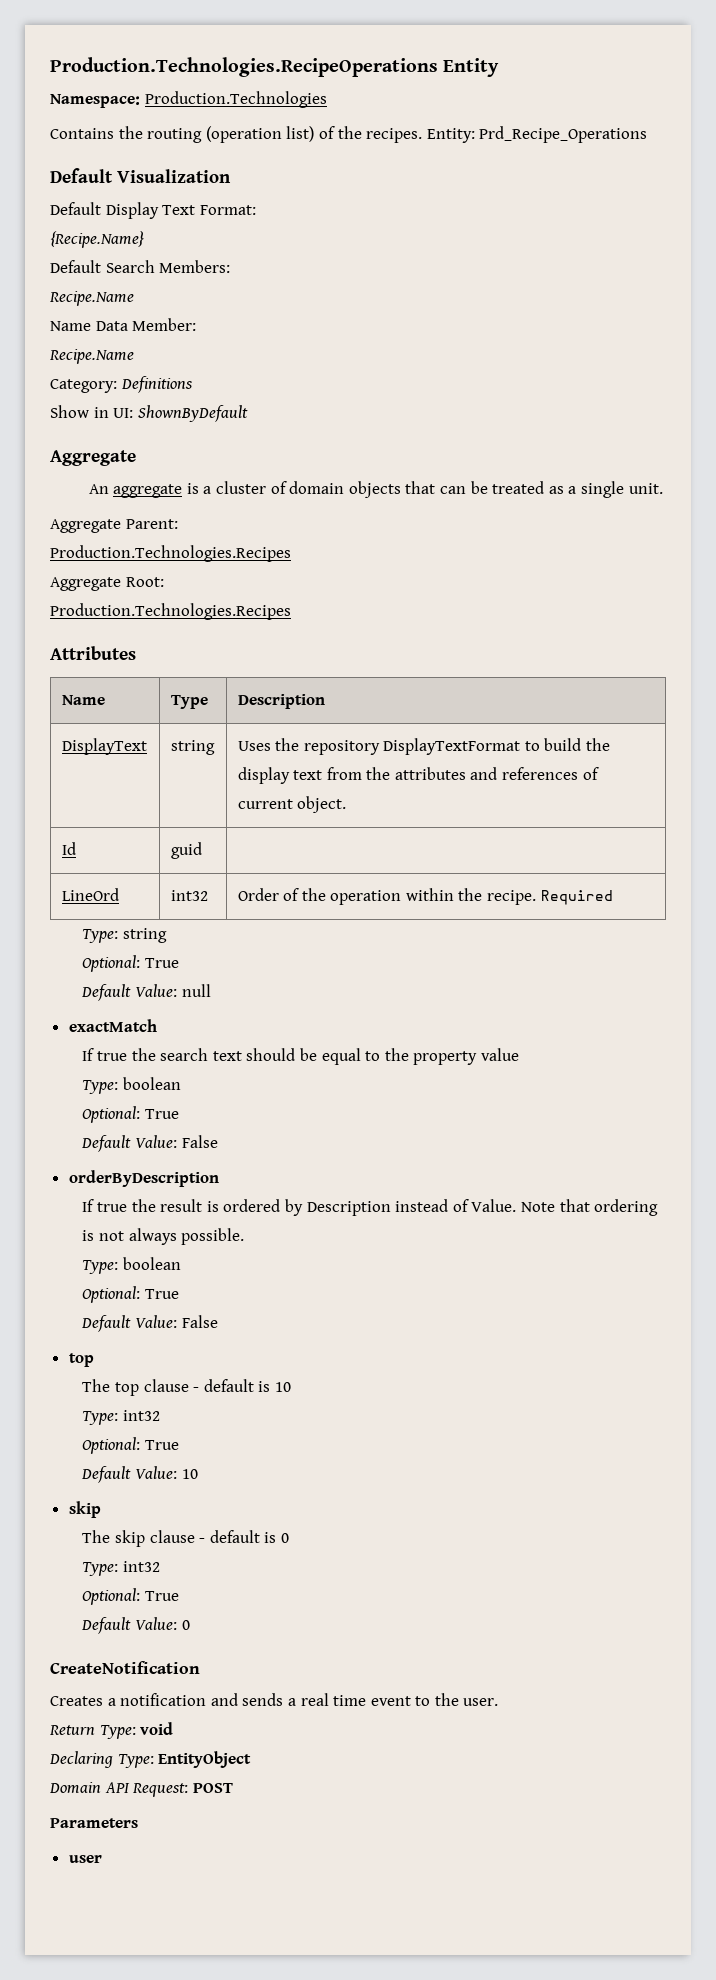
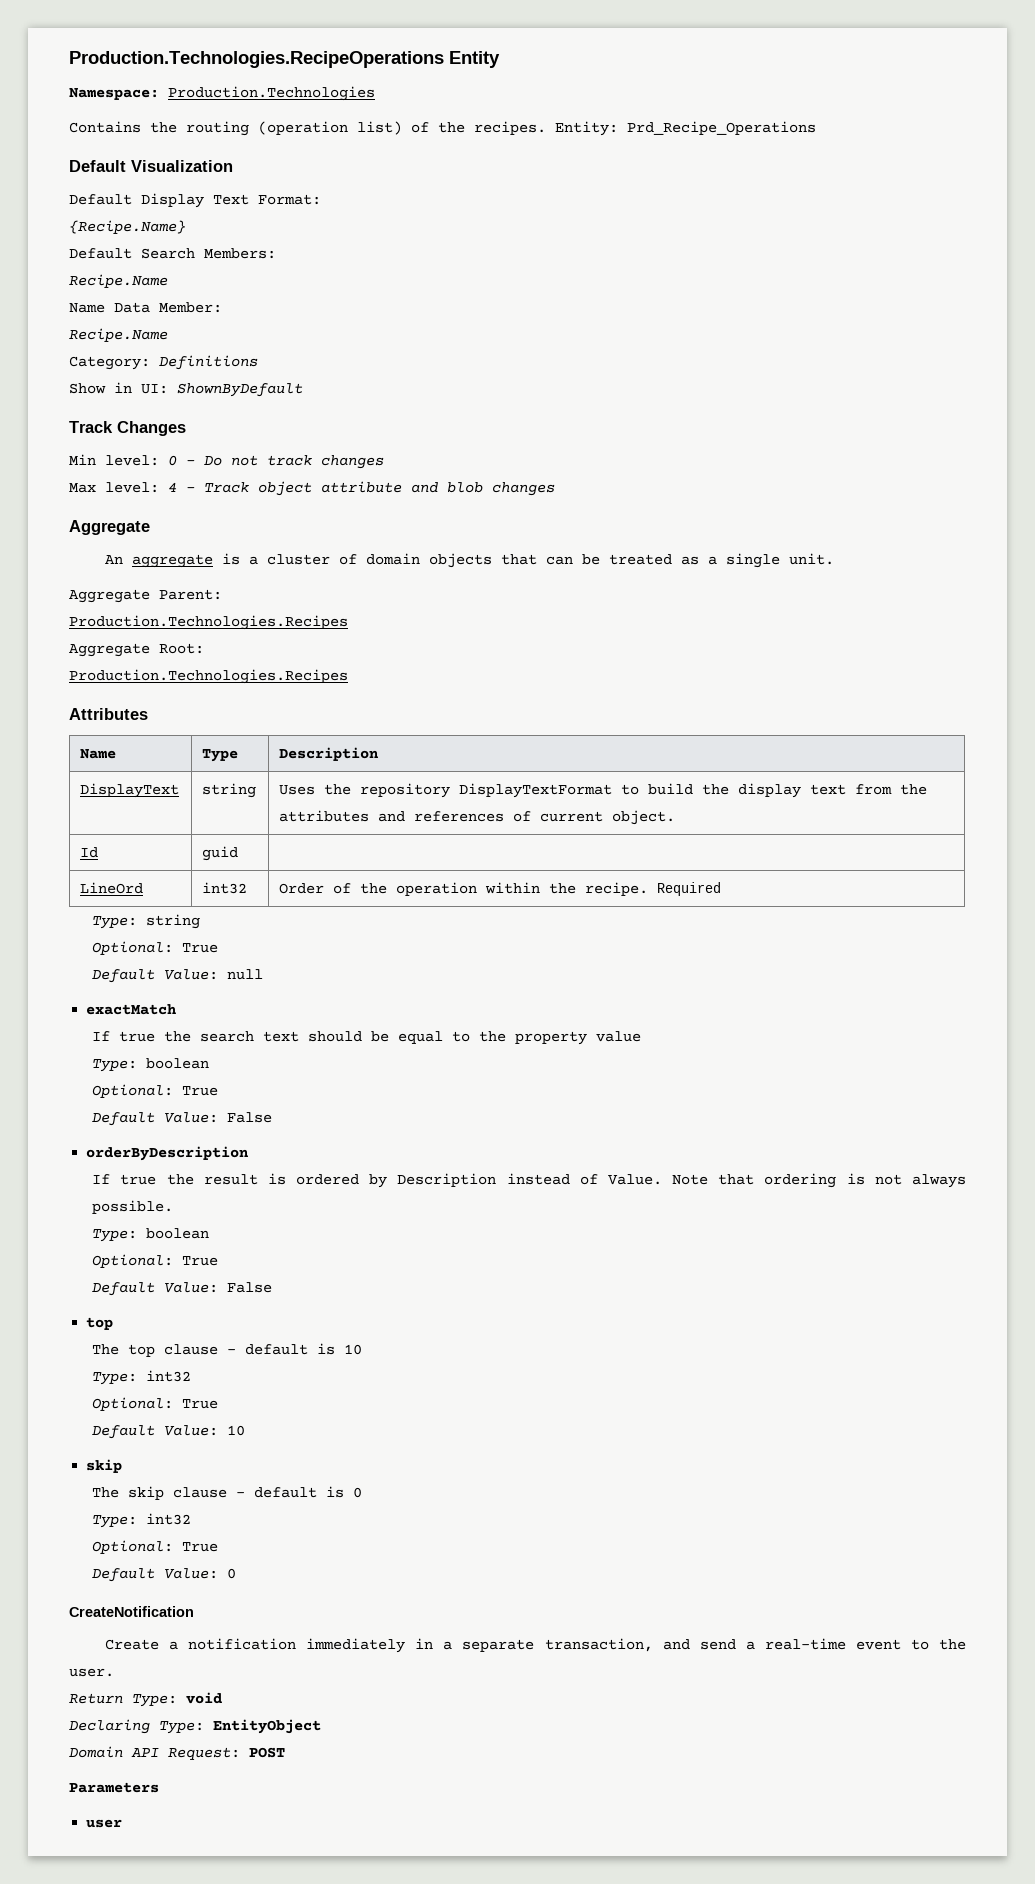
(248, 413) none -> [69,421,186,436] [69,454,384,469] [69,481,555,496] // Track Changes // Min level: 0 - Do not track changes // Max level: 4 - Track object attribute and blob changes
[50,1696,103,1706] Creates -> [105,1639,160,1650] Create
[210,1693,367,1706] and sends a real time -> [306,1638,846,1653] immediately in a separate transaction, and send a real-time

